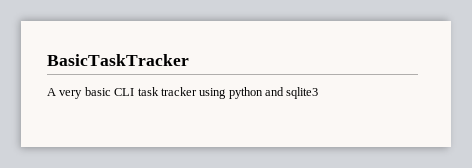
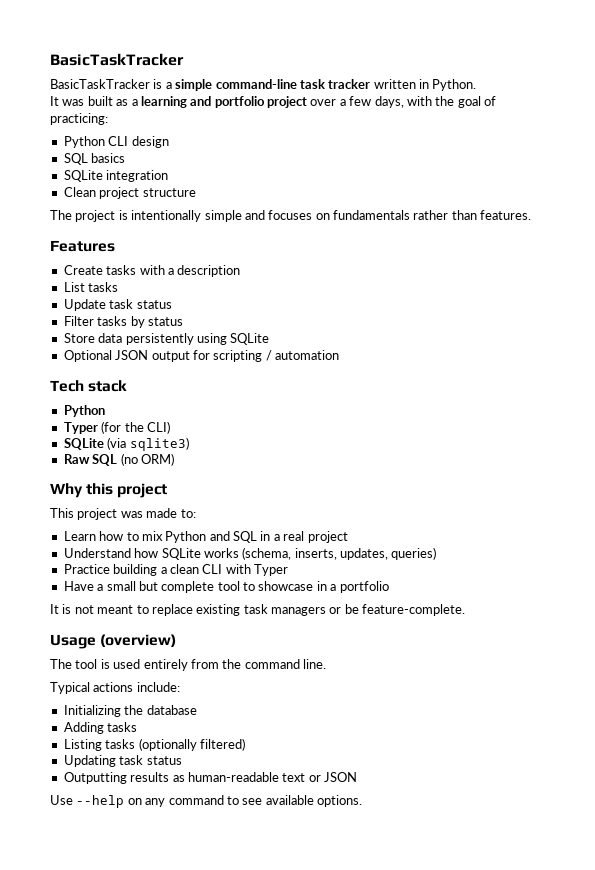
[47,87,319,99] A very basic CLI task tracker using python and sqlite3 -> [50,79,477,91] [50,96,496,108] [50,113,108,125] [63,136,169,148] [63,153,126,165] [63,170,169,182] [63,187,196,199] [50,210,532,222] [50,240,115,252] [63,265,241,277] [63,282,119,292] [63,299,172,311] [63,316,183,328] [63,333,270,345] [63,350,339,362] [50,380,128,392] [63,405,105,417] [63,421,170,434] [63,437,189,451] [63,453,174,466] [50,483,168,498] [50,508,196,520] [63,531,348,543] [63,547,437,560] [63,564,288,576] [63,581,389,593] [50,604,466,616] [50,634,177,649] [50,659,326,671] [50,682,180,694] [63,705,197,717] [63,722,138,734] [63,738,245,751] [63,755,182,767] [63,772,357,784] [50,795,362,808] BasicTaskTracker is a simple command-line task tracker written in Python. // It was built as a learning and portfolio project over a few days, with the goal of practicing: // Python CLI design // SQL basics // SQLite integration // Clean project structure // The project is intentionally simple and focuses on fundamentals rather than features. // Features // Create tasks with a description // List tasks // Update task status // Filter tasks by status // Store data persistently using SQLite // Optional JSON output for scripting / automation // Tech stack // Python // Typer (for the CLI) // SQLite (via sqlite3) // Raw SQL (no ORM) // Why this project // This project was made to: // Learn how to mix Python and SQL in a real project // Understand how SQLite works (schema, inserts, updates, queries) // Practice building a clean CLI with Typer // Have a small but complete tool to showcase in a portfolio // It is not meant to replace existing task managers or be feature-complete. // Usage (overview) // The tool is used entirely from the command line. // Typical actions include: // Initializing the database // Adding tasks // Listing tasks (optionally filtered) // Updating task status // Outputting results as human-readable text or JSON // Use --help on any command to see available options.

